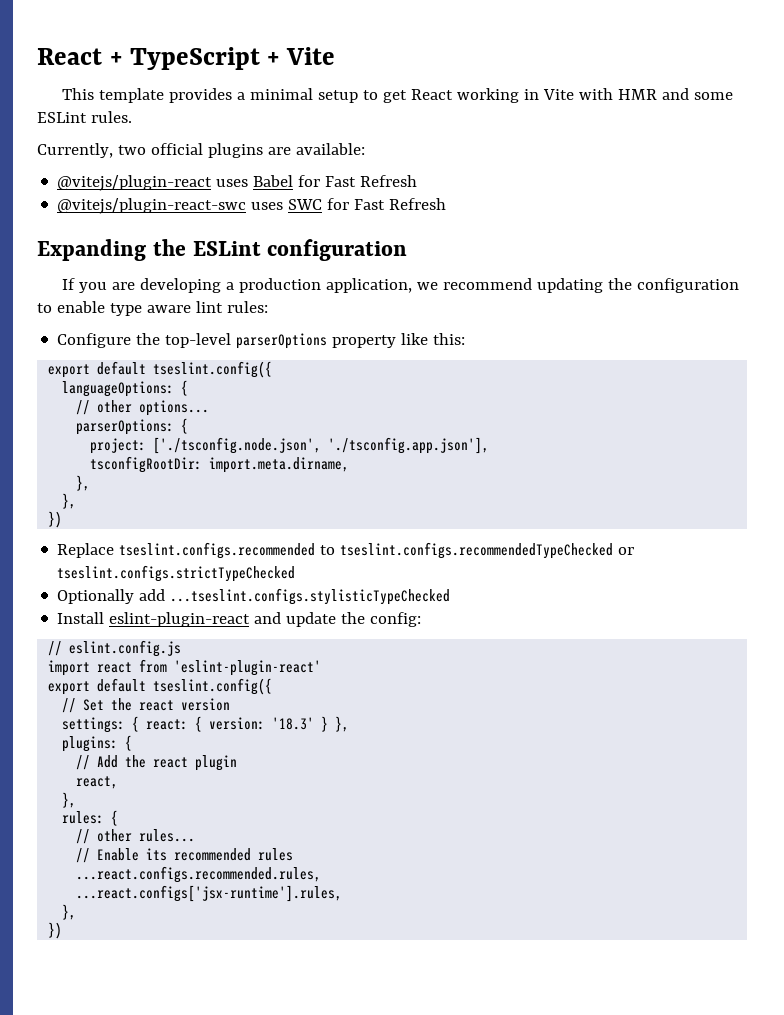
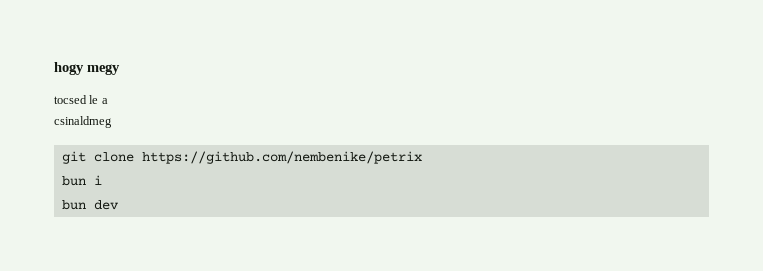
[37,47,336,70] [61,88,733,103] [37,111,132,123] [37,143,365,158] [57,175,418,191] [57,198,447,214] [37,239,408,261] [61,278,739,293] [37,301,268,316] [57,333,466,349] [48,361,273,378] [62,380,189,397] [76,400,210,416] [76,418,189,435] [90,437,490,454] [90,456,350,473] [76,475,91,491] [62,493,77,509] [48,511,63,528] [57,542,635,559] [57,565,296,582] [57,588,451,605] [57,612,422,627] [48,640,182,657] [48,659,322,676] [48,678,273,695] [62,698,231,713] [62,716,350,733] [62,735,133,752] [76,755,238,771] [76,776,119,789] [62,792,77,808] [62,810,119,826] [76,829,196,844] [76,848,294,863] [76,866,322,883] [76,885,343,902] [62,904,77,920] [48,922,63,939] React + TypeScript + Vite // This template provides a minimal setup to get React working in Vite with HMR and some ESLint rules. // Currently, two official plugins are available: // @vitejs/plugin-react uses Babel for Fast Refresh // @vitejs/plugin-react-swc uses SWC for Fast Refresh // Expanding the ESLint configuration // If you are developing a production application, we recommend updating the configuration to enable type aware lint rules: // Configure the top-level parserOptions property like this: // export default tseslint.config({ // languageOptions: { // // other options... // parserOptions: { // project: ['./tsconfig.node.json', './tsconfig.app.json'], // tsconfigRootDir: import.meta.dirname, // }, // }, // }) // Replace tseslint.configs.recommended to tseslint.configs.recommendedTypeChecked or tseslint.configs.strictTypeChecked // Optionally add ...tseslint.configs.stylisticTypeChecked // Install eslint-plugin-react and update the config: // // eslint.config.js // import react from 'eslint-plugin-react' // export default tseslint.config({ // // Set the react version // settings: { react: { version: '18.3' } }, // plugins: { // // Add the react plugin // react, // }, // rules: { // // other rules... // // Enable its recommended rules // ...react.configs.recommended.rules, // ...react.configs['jsx-runtime'].rules, // }, // }) -> [54,62,120,75] [54,95,108,104] [54,116,112,128] [61,151,422,164] [61,175,102,186] [61,200,119,210] hogy megy // tocsed le a // csinaldmeg // git clone https://github.com/nembenike/petrix // bun i // bun dev

